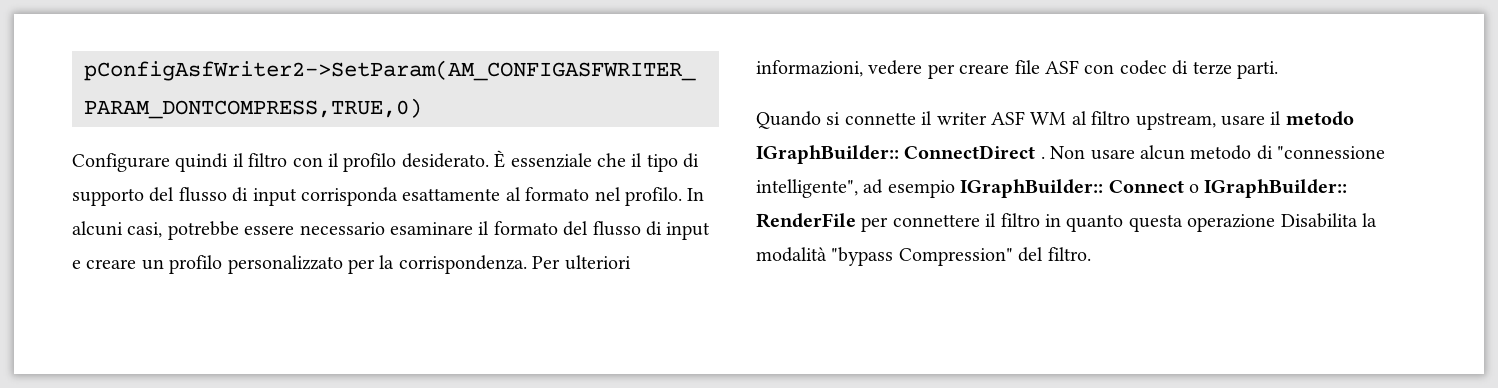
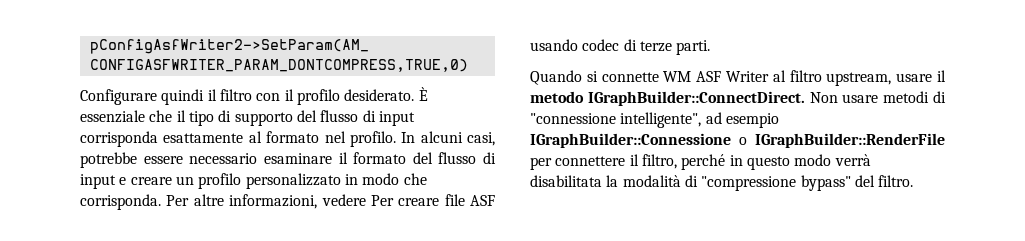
[348,255,631,274] per la corrispondenza. Per ulteriori -> [344,173,427,185] [80,194,224,210] in modo che corrisponda. Per altre
[927,64,955,79] per -> [370,195,394,206] Per
[1084,64,1115,74] con -> [530,39,578,51] usando
[921,111,1067,125] il writer ASF WM -> [663,71,769,82] WM ASF Writer
[756,145,1252,164] IGraphBuilder:: ConnectDirect . Non usare alcun metodo -> [587,91,930,106] IGraphBuilder::ConnectDirect. Non usare metodi
[960,179,1348,198] [756,213,1377,232] [756,247,1013,266] IGraphBuilder:: Connect o IGraphBuilder:: RenderFile per connettere il filtro in quanto questa operazione Disabilita la modalità "bypass Compression" -> [530,133,945,148] [530,154,871,170] [530,175,851,191] IGraphBuilder::Connessione o IGraphBuilder::RenderFile per connettere il filtro, perché in questo modo verrà disabilitata la modalità di "compressione bypass"

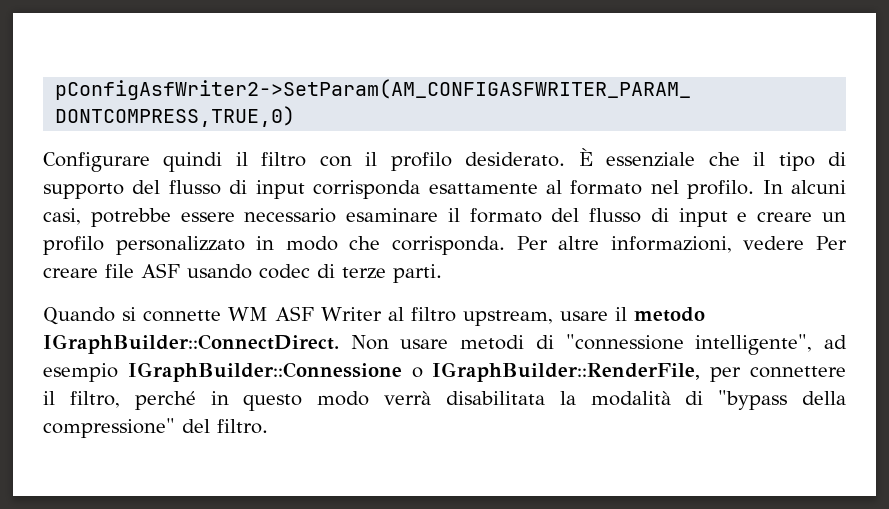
[755,133,945,148] IGraphBuilder::RenderFile -> [432,362,701,382] IGraphBuilder::RenderFile,
[701,175,851,191] "compressione bypass" -> [718,390,847,410] [43,418,175,438] "bypass della compressione"

